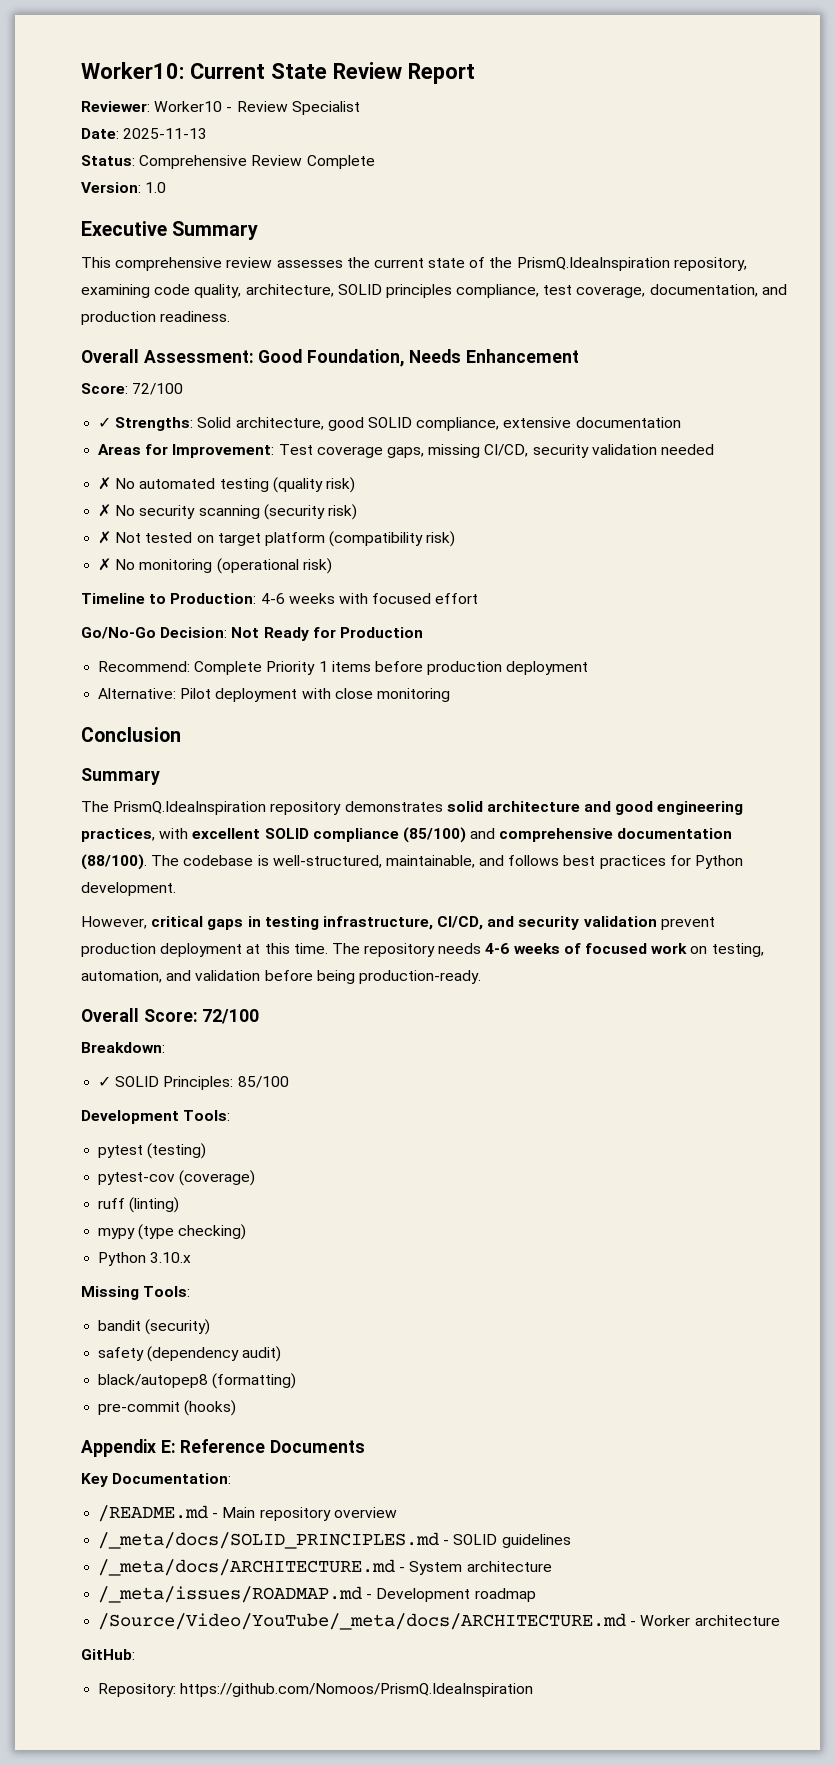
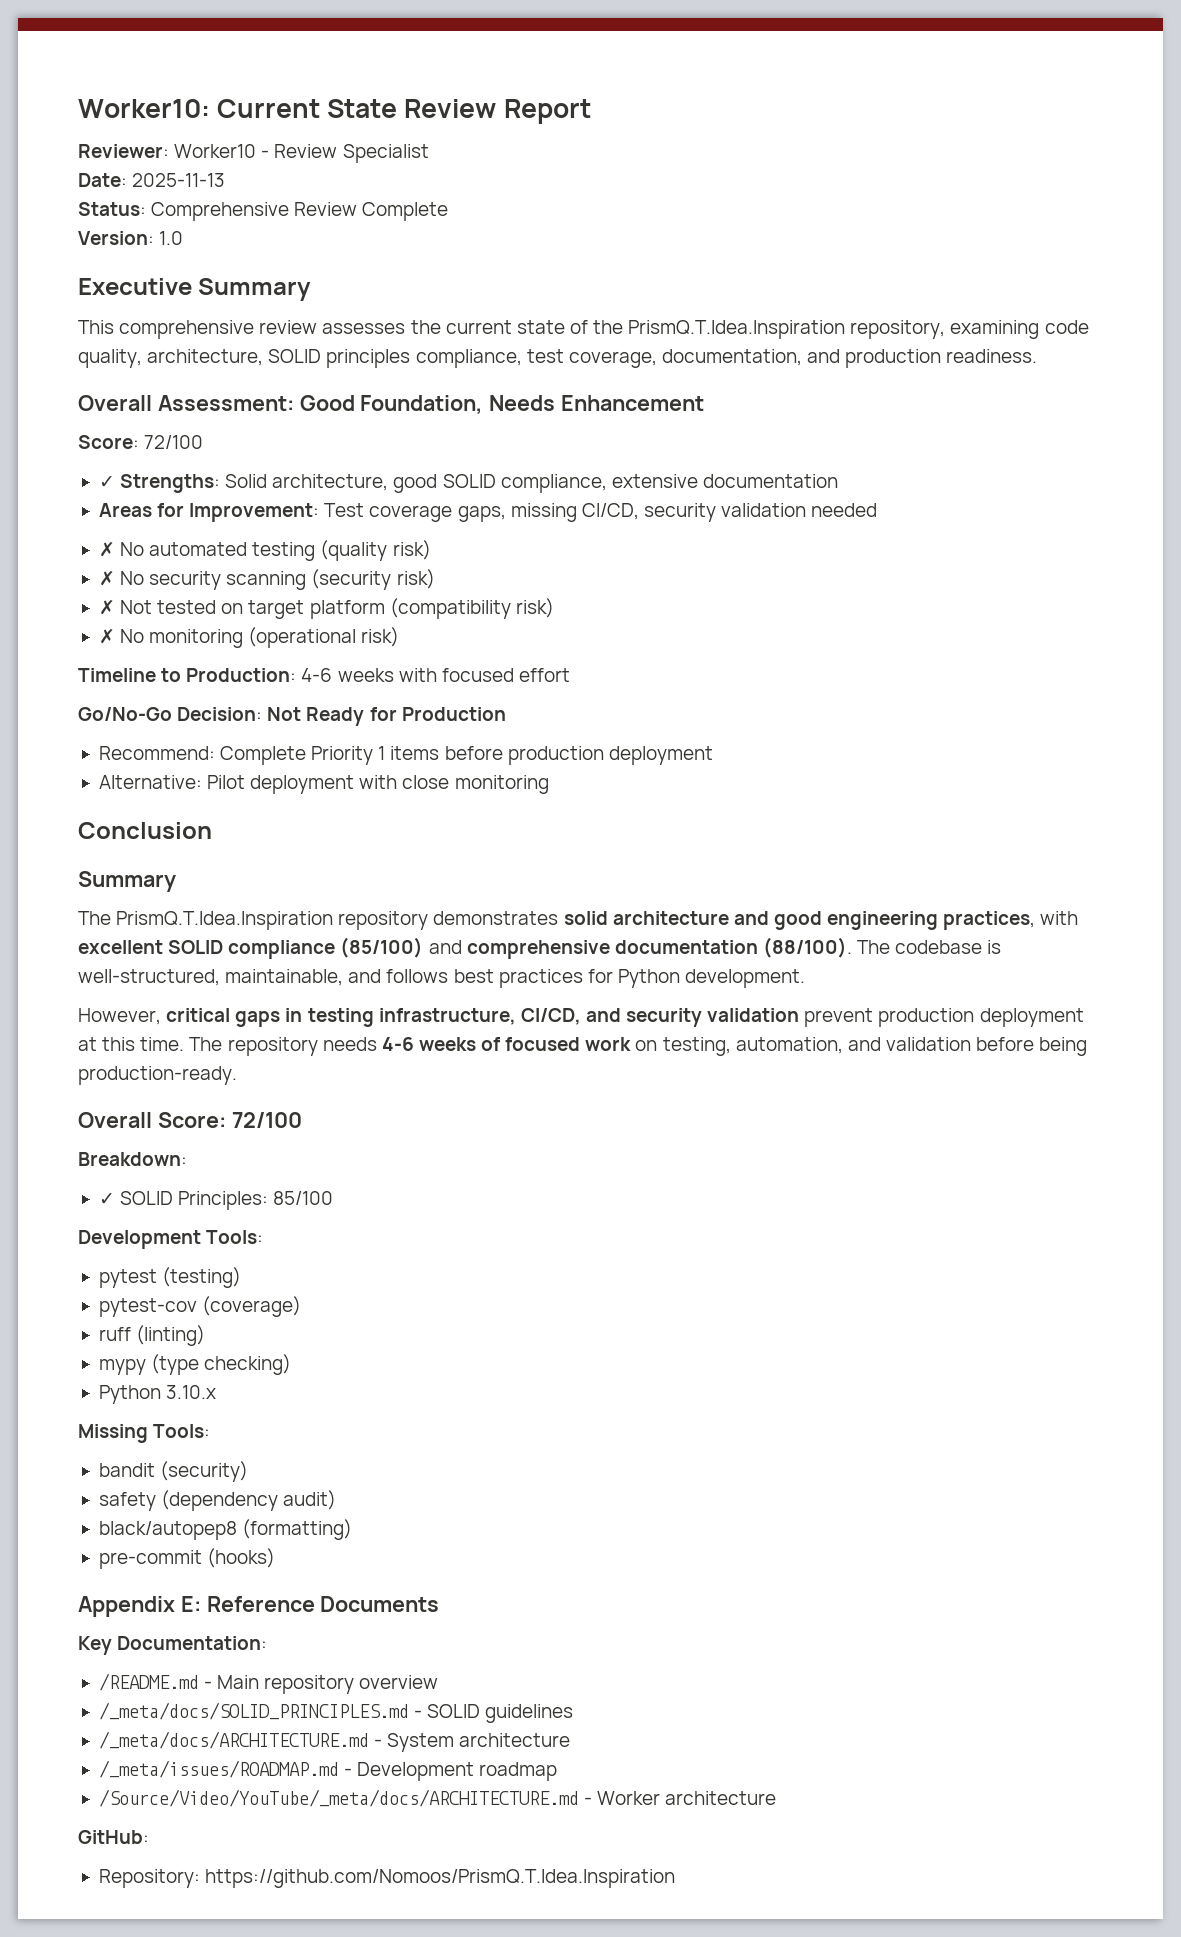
[516,257,670,271] PrismQ.IdeaInspiration -> [628,320,846,339] PrismQ.T.Idea.Inspiration
[113,801,267,815] PrismQ.IdeaInspiration -> [116,911,334,930] PrismQ.T.Idea.Inspiration
[180,1683,534,1697] https://github.com/Nomoos/PrismQ.IdeaInspiration -> [205,1869,676,1888] https://github.com/Nomoos/PrismQ.T.Idea.Inspiration

